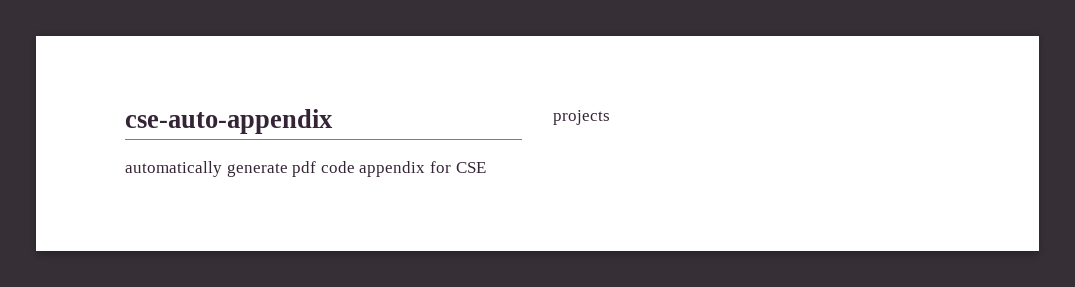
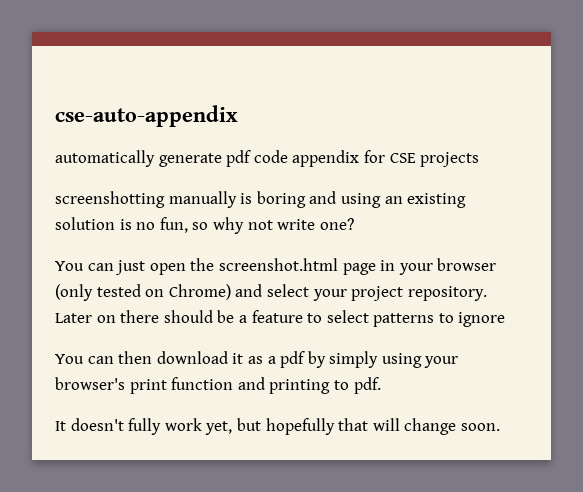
(610, 117) none -> [55,191,467,208] [55,217,354,234] [55,258,497,275] [55,284,487,301] [55,310,506,327] [55,351,459,368] [55,377,381,394] [55,418,500,435] // screenshotting manually is boring and using an existing solution is no fun, so why not write one? // You can just open the screenshot.html page in your browser (only tested on Chrome) and select your project repository. Later on there should be a feature to select patterns to ignore // You can then download it as a pdf by simply using your browser's print function and printing to pdf. // It doesn't fully work yet, but hopefully that will change soon.

